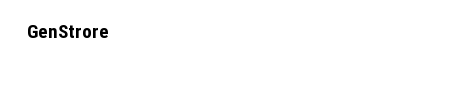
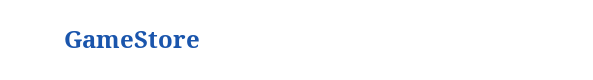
[27,25,109,38] GenStrore -> [64,31,200,48] GameStore

